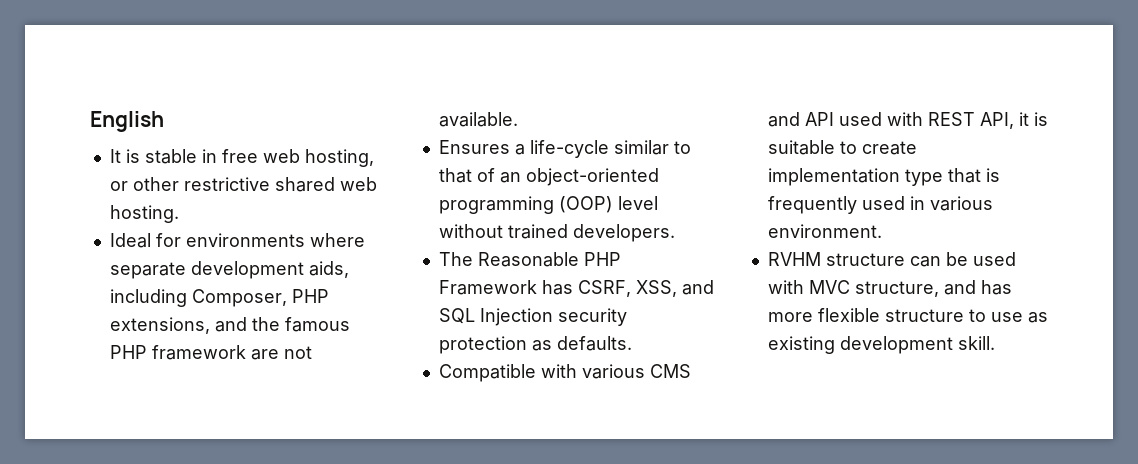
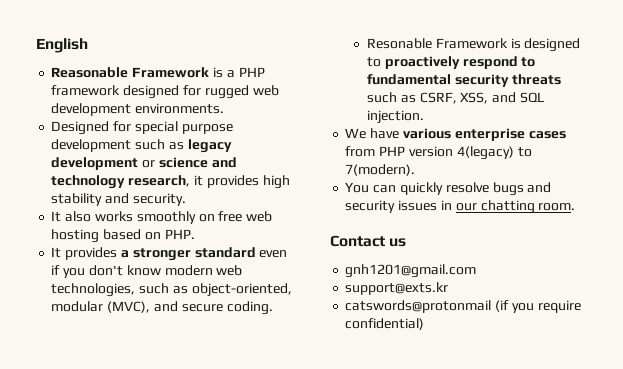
[109,149,374,167] [109,177,377,192] [109,205,179,223] [109,233,365,248] [109,261,349,279] [109,289,329,307] [109,317,350,334] [109,345,312,360] [438,112,518,127] [438,140,691,158] [438,168,659,186] [438,196,658,214] [438,224,675,242] [438,252,621,267] [438,280,714,297] [438,308,627,326] [438,336,632,354] [438,364,691,382] [767,112,1048,129] [767,140,917,155] [767,168,1000,186] [767,196,993,214] [767,224,882,238] [767,252,1016,267] [767,280,1012,297] [767,308,1048,323] [767,336,995,354] It is stable in free web hosting, or other restrictive shared web hosting. // Ideal for environments where separate development aids, including Composer, PHP extensions, and the famous PHP framework are not available. // Ensures a life-cycle similar to that of an object-oriented programming (OOP) level without trained developers. // The Reasonable PHP Framework has CSRF, XSS, and SQL Injection security protection as defaults. // Compatible with various CMS and API used with REST API, it is suitable to create implementation type that is frequently used in various environment. // RVHM structure can be used with MVC structure, and has more flexible structure to use as existing development skill. -> [51,67,265,78] [51,85,279,99] [51,103,225,116] [51,121,233,135] [51,139,232,153] [51,157,237,170] [51,175,290,189] [51,193,186,206] [51,211,273,224] [51,229,195,243] [51,247,288,261] [51,265,243,278] [51,283,292,297] [51,301,273,315] [366,38,581,52] [366,56,536,69] [366,74,561,87] [366,92,544,104] [366,110,424,124] [345,128,566,141] [345,146,532,160] [345,164,416,176] [345,182,552,196] [345,200,576,214] [330,235,407,247] [345,264,477,278] [345,282,449,295] [345,300,581,313] [345,318,425,330] Reasonable Framework is a PHP framework designed for rugged web development environments. // Designed for special purpose development such as legacy development or science and technology research, it provides high stability and security. // It also works smoothly on free web hosting based on PHP. // It provides a stronger standard even if you don't know modern web technologies, such as object-oriented, modular (MVC), and secure coding. // Resonable Framework is designed to proactively respond to fundamental security threats such as CSRF, XSS, and SQL injection. // We have various enterprise cases from PHP version 4(legacy) to 7(modern). // You can quickly resolve bugs and security issues in our chatting room. // Contact us // gnh1201@gmail.com // support@exts.kr // catswords@protonmail (if you require confidential)

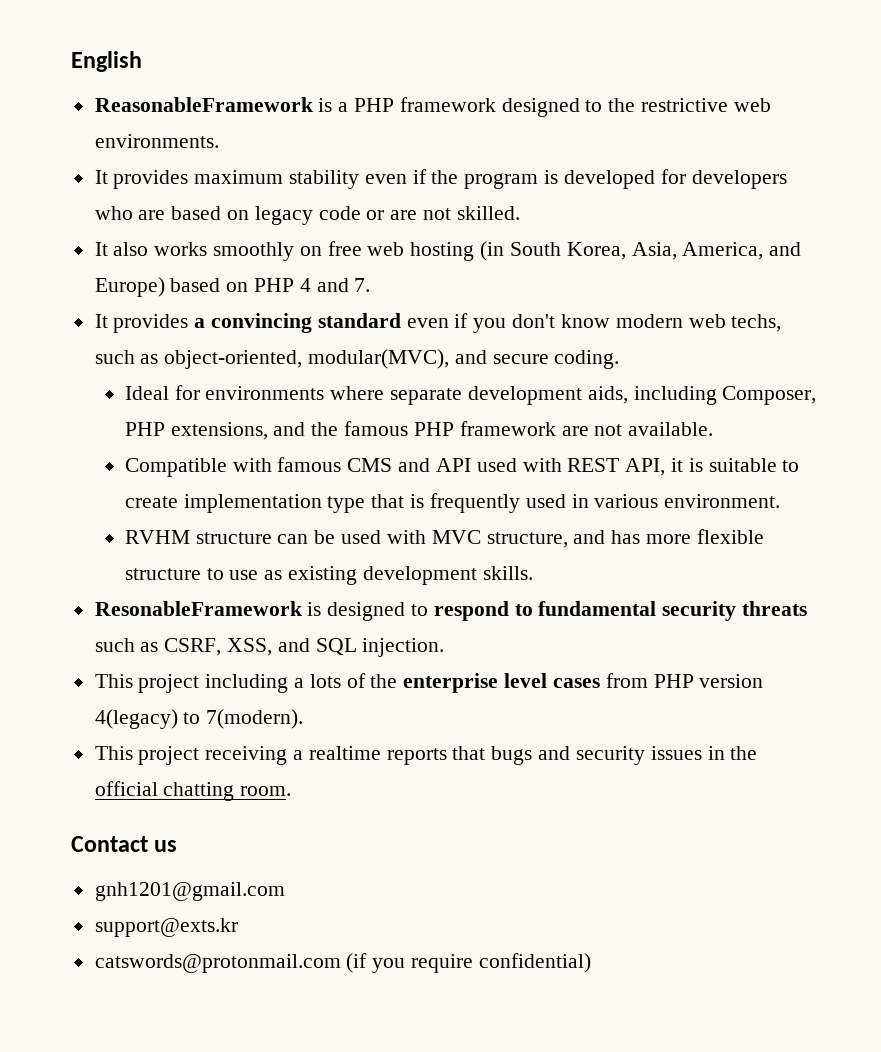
[51,67,210,78] Reasonable Framework -> [94,97,313,112] ReasonableFramework
[182,85,279,99] [51,103,225,116] [51,121,233,135] [51,139,232,153] [51,157,237,170] [51,175,290,189] [51,193,186,206] for rugged web development environments. // Designed for special purpose development such as legacy development or science and technology research, it provides high stability and security. -> [585,98,771,112] [94,134,219,148] [94,169,787,189] [94,206,520,225] to the restrictive web environments. // It provides maximum stability even if the program is developed for developers who are based on legacy code or are not skilled.
[103,229,195,240] based on PHP. -> [480,241,802,261] [94,277,371,297] (in South Korea, Asia, America, and Europe) based on PHP 4 and 7.
[132,248,191,261] stronger -> [211,313,313,333] convincing
[51,283,136,297] technologies, -> [731,314,782,332] techs,
[51,301,151,313] modular (MVC), -> [308,349,450,369] modular(MVC),
[366,38,508,49] Resonable Framework -> [124,385,817,405] [124,421,714,440] [124,457,800,477] [124,493,781,513] [124,529,764,548] [124,566,533,585] [94,601,302,616] Ideal for environments where separate development aids, including Composer, PHP extensions, and the famous PHP framework are not available. // Compatible with famous CMS and API used with REST API, it is suitable to create implementation type that is frequently used in various environment. // RVHM structure can be used with MVC structure, and has more flexible structure to use as existing development skills. // ResonableFramework
[384,56,460,69] proactively -> (429, 610) none
[345,128,525,141] We have various enterprise -> [94,673,548,693] This project including a lots of the enterprise level
[345,182,489,195] You can quickly resolve -> [94,746,486,765] This project receiving a realtime reports that
[455,203,477,211] our -> [730,746,758,760] [94,781,158,796] the official
[345,300,492,313] catswords@protonmail -> [94,954,341,973] catswords@protonmail.com

